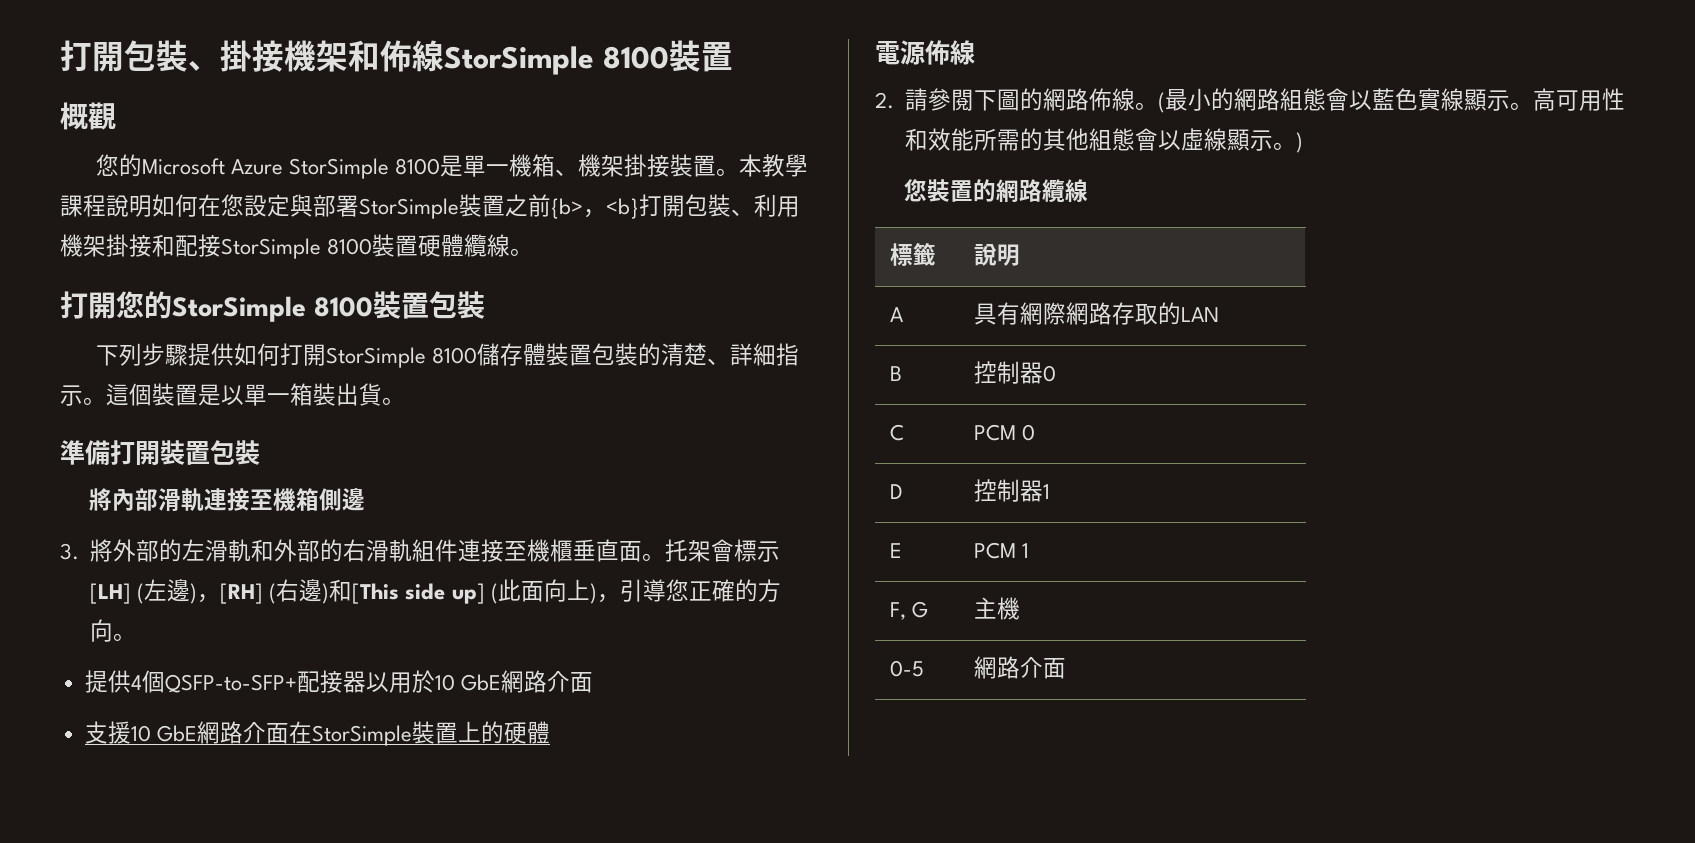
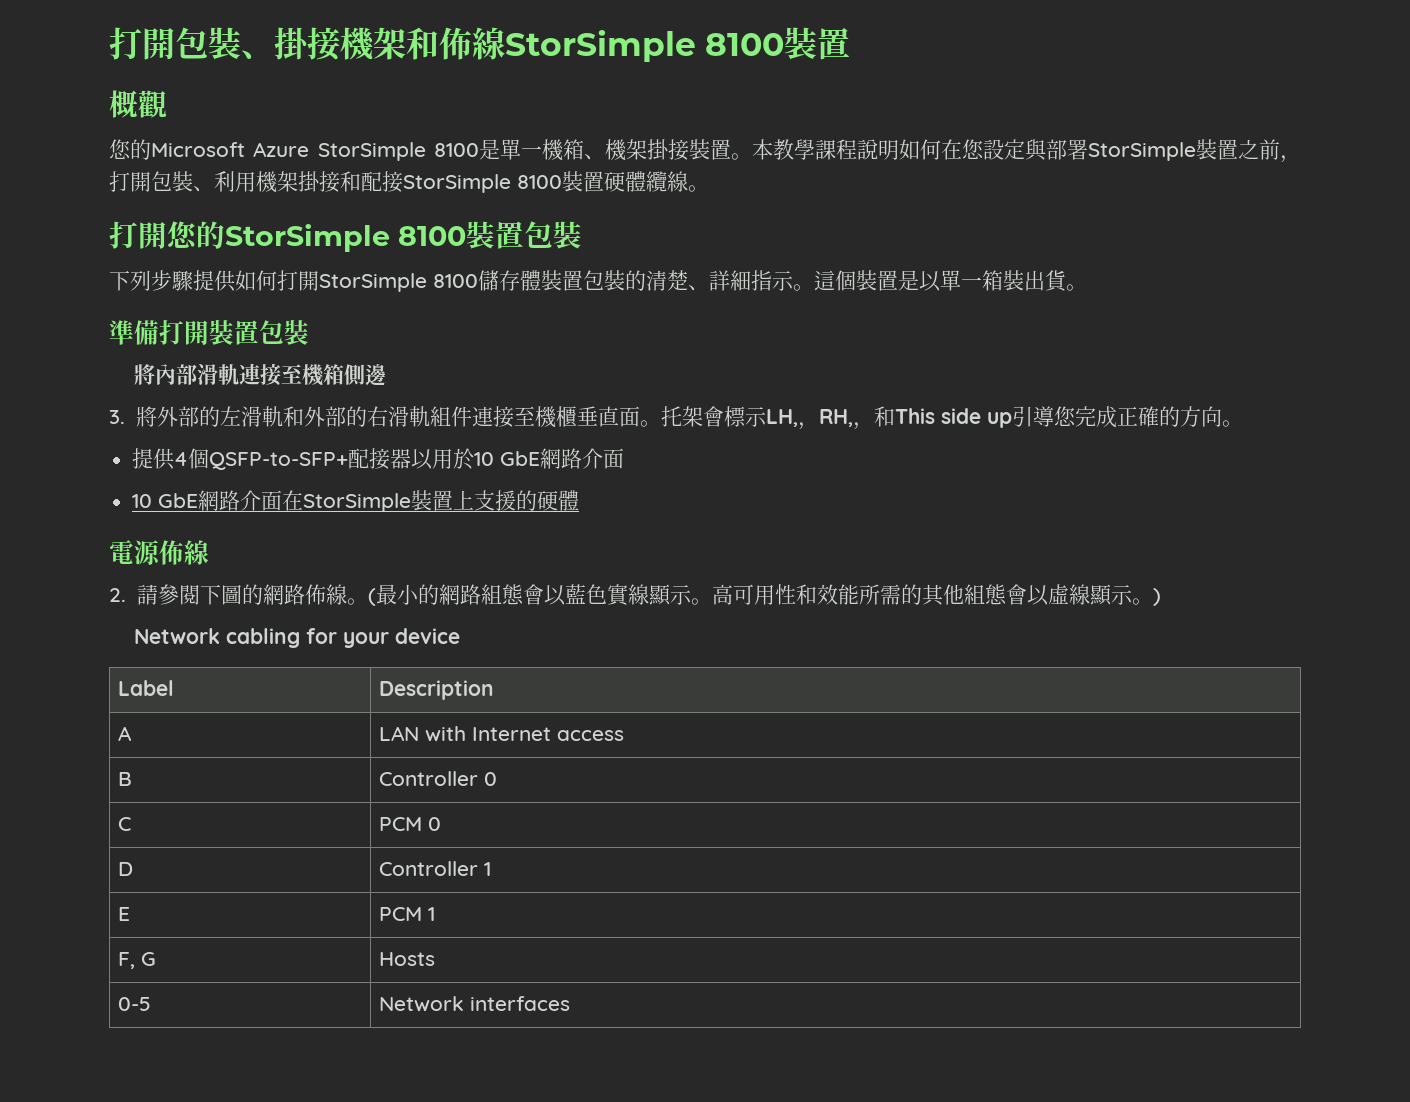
[551,198,639,219] {b>，<b} -> [1280,155,1301,163] ，
[90,579,689,604] [LH] (左邊)，[RH] (右邊)和[This side up] (此面向上)，引導您 -> [765,406,1117,430] LH,，RH,，和This side up引導您完成
[84,721,131,744] 支援 -> (625, 458) none
(481, 731) none -> [474,490,517,511] 支援
[903,179,1088,203] [889,243,936,266] [973,244,1020,266] [889,307,903,322] [973,302,1219,325] 您裝置的網路纜線 // 標籤 | 說明 // A | 具有網際網路存取的LAN -> [134,628,461,648] [118,680,175,696] [379,680,495,700] [118,726,133,741] [379,726,625,742] Network cabling for your device // Label | Description // A | LAN with Internet access
[973,361,1043,384] 控制器 -> [379,771,479,786] Controller
[973,479,1043,502] 控制器 -> [379,861,479,876] Controller
[973,597,1020,620] 主機 -> [379,952,436,966] Hosts
[973,656,1066,679] 網路介面 -> [379,996,571,1012] Network interfaces

